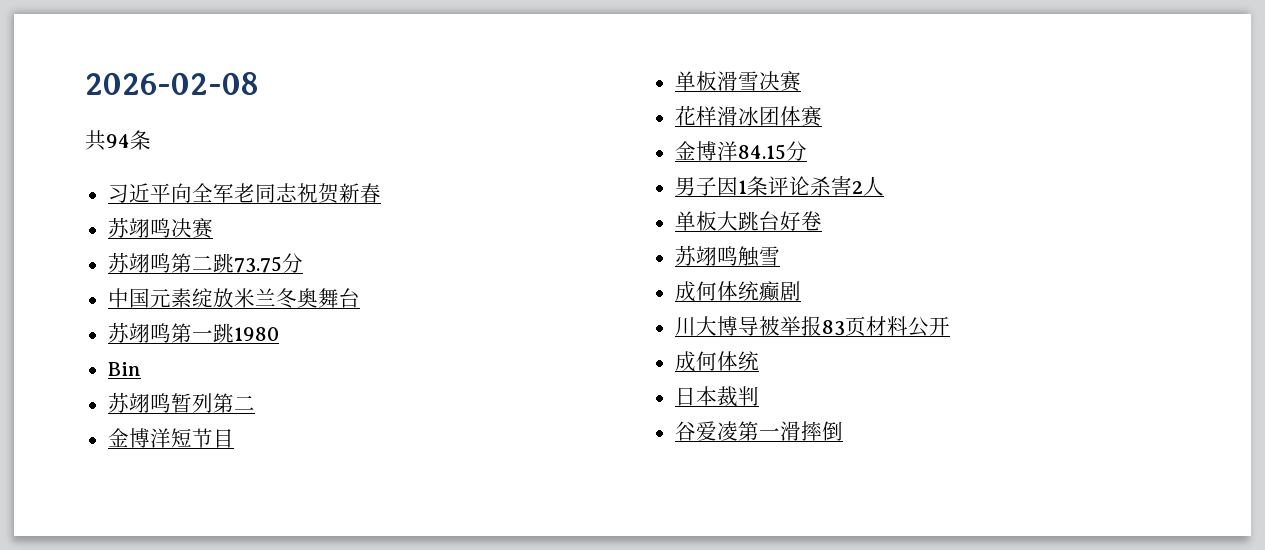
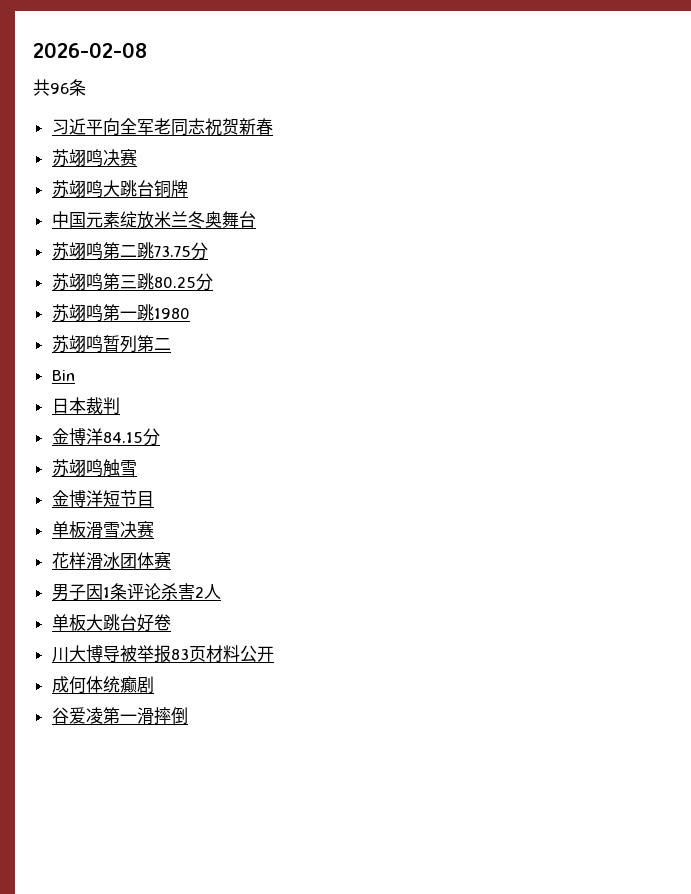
[106,134,130,148] 94 -> [50,83,69,94] 96
[170,253,303,273] 第二跳73.75分 -> [102,180,188,198] 大跳台铜牌
(360, 298) none -> [51,242,208,260] [51,273,213,291] // 苏翊鸣第二跳73.75分 // 苏翊鸣第三跳80.25分
[107,362,141,376] // Bin -> (190, 313) none
(255, 403) none -> [51,370,75,381] [51,397,120,414] [51,428,160,446] [51,459,137,477] // Bin // 日本裁判 // 金博洋84.15分 // 苏翊鸣触雪
[674,141,807,161] // 金博洋84.15分 -> (171, 560) none
[674,245,780,267] [674,281,801,302] // 苏翊鸣触雪 // 成何体统癫剧 -> (171, 622) none
[674,386,759,407] // 日本裁判 -> [119,676,154,693] 癫剧

